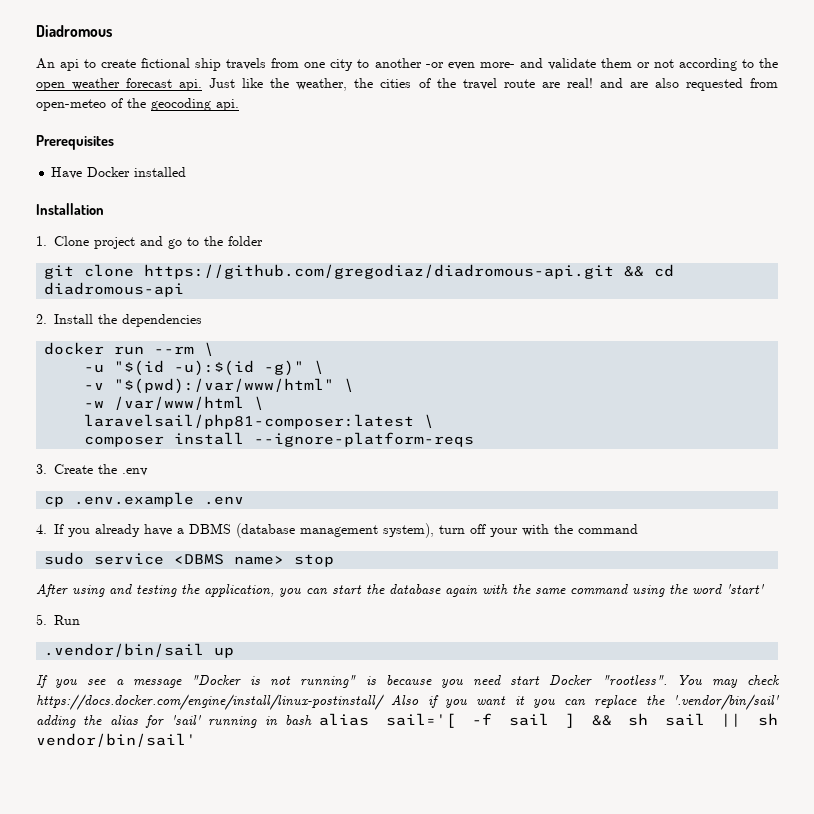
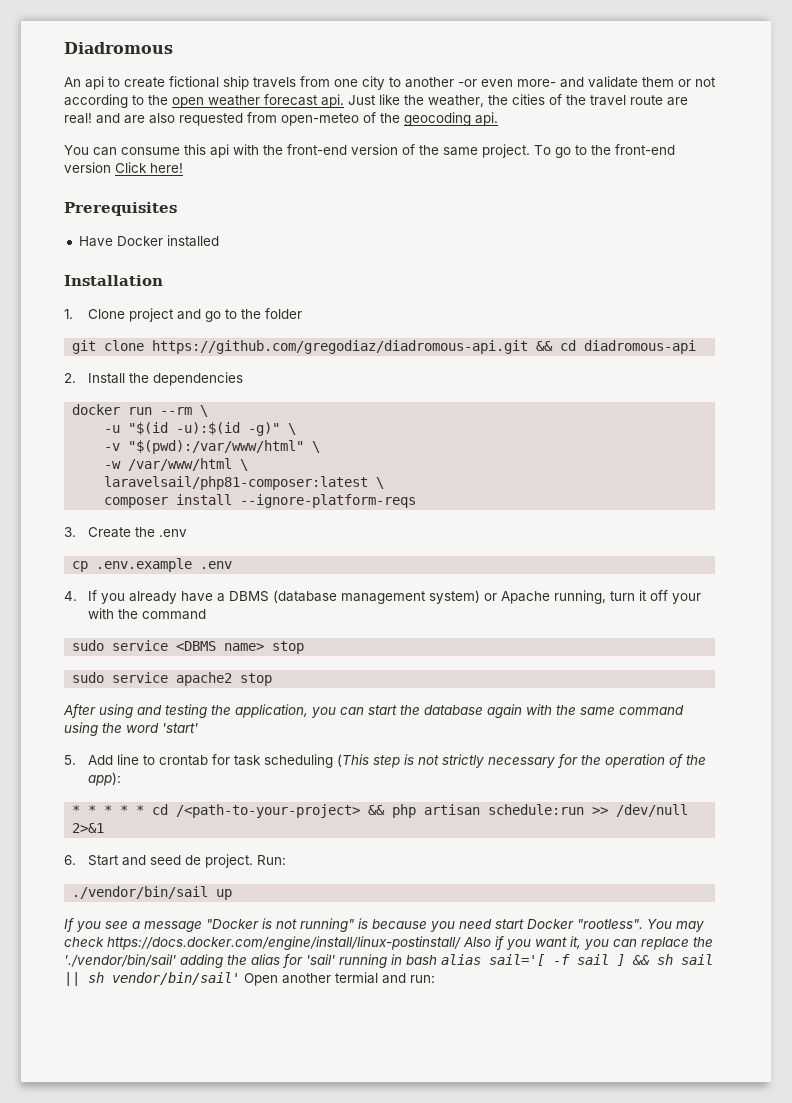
(239, 105) none -> [64,144,675,158] [64,162,183,173] // You can consume this api with the front-end version of the same project. To go to the front-end version Click here!
[383,523,465,538] system), turn -> [428,590,647,604] system) or Apache running, turn it
(335, 560) none -> [72,672,273,686] // sudo service apache2 stop
[54,615,80,625] [44,643,205,657] Run // .vendor/bin/sail -> [87,754,706,768] [87,772,121,786] [72,804,689,818] [72,823,105,833] [64,854,286,868] [72,886,209,899] Add line to crontab for task scheduling (This step is not strictly necessary for the operation of the app): // * * * * * cd /<path-to-your-project> && php artisan schedule:run >> /dev/null 2>&1 // 6. Start and seed de project. Run: // ./vendor/bin/sail
[514,696,525,705] it -> [570,936,581,949] it,
[672,694,780,710] '.vendor/bin/sail' -> [64,954,176,967] './vendor/bin/sail'
(196, 740) none -> [244,972,435,986] Open another termial and run:

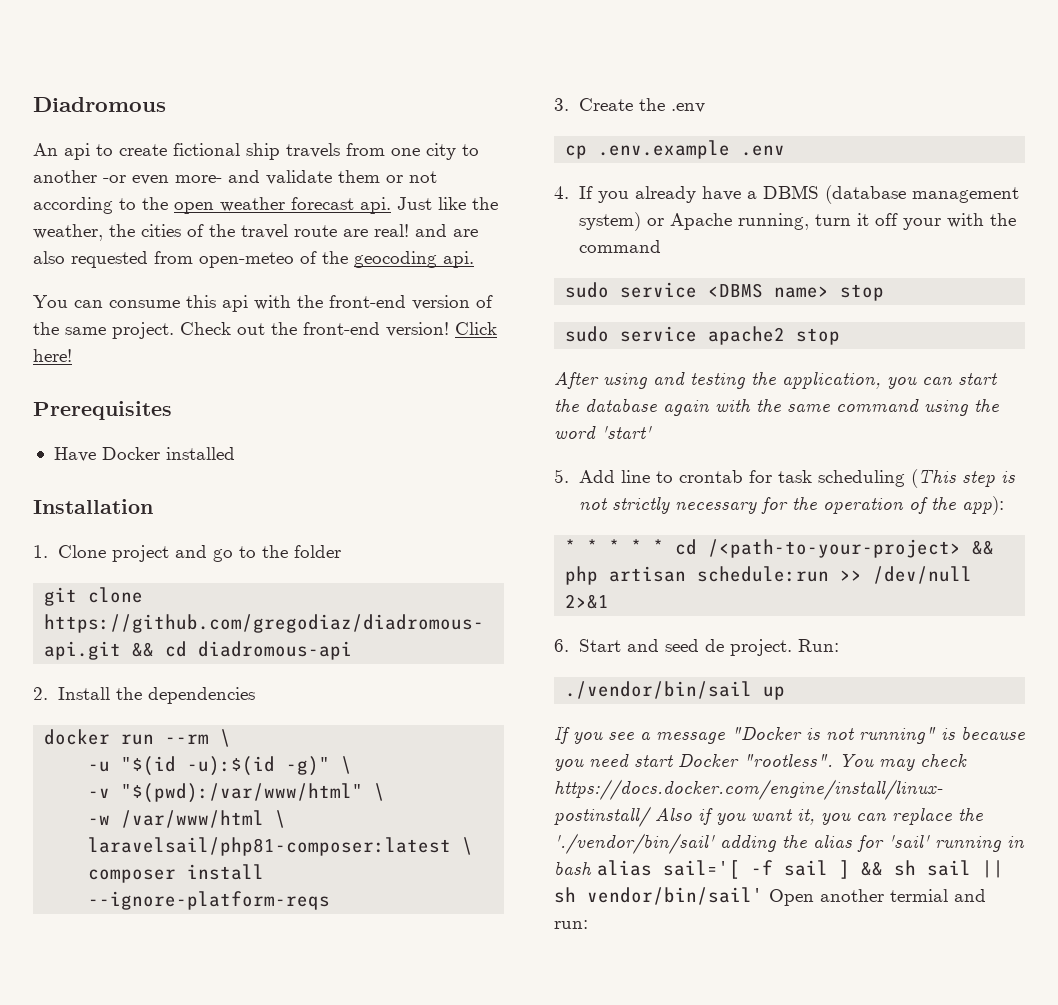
[534,144,675,158] [64,162,111,173] To go to the front-end version -> [180,322,449,337] Check out the front-end version!

